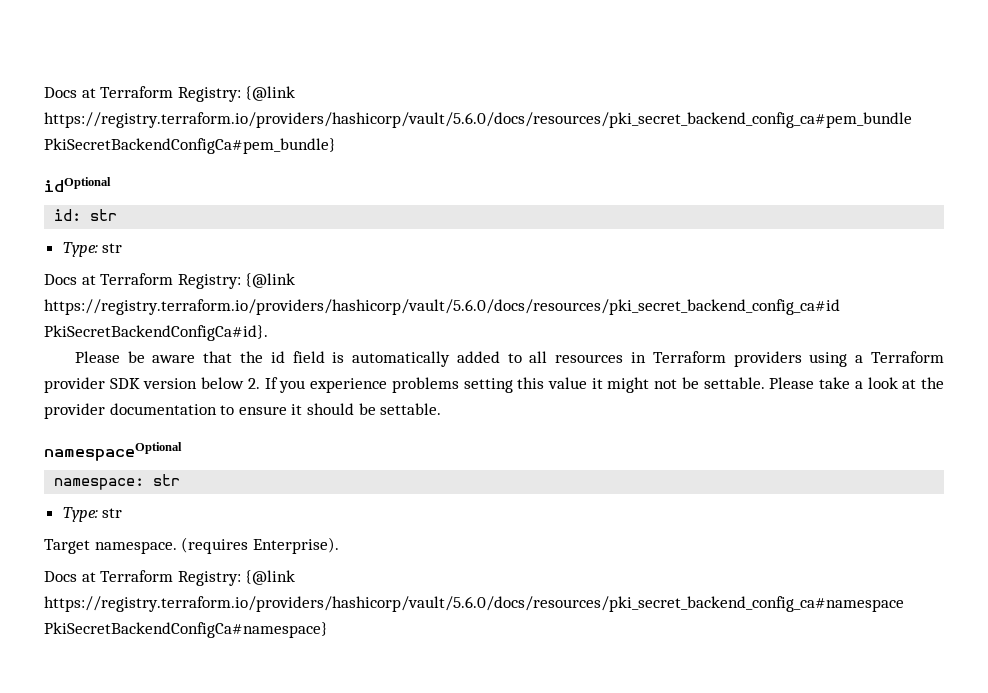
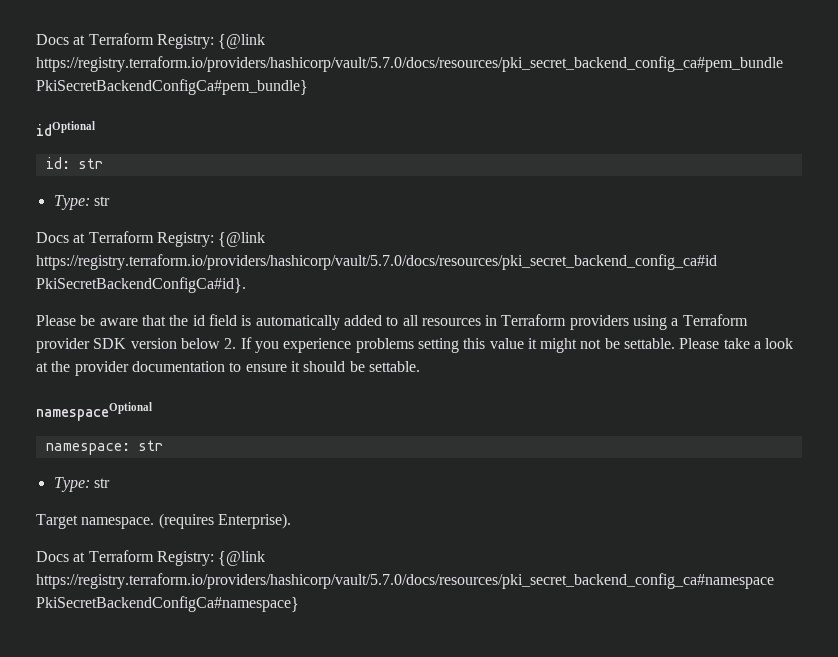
[44,86,296,102] [44,112,912,128] Docs at Terraform Registry: {@link https://registry.terraform.io/providers/hashicorp/vault/5.6.0/docs/resources/pki_secret_backend_config_ca#pem_bundle -> [36,33,266,49] [36,56,783,72] Docs at Terraform Registry: {@link https://registry.terraform.io/providers/hashicorp/vault/5.7.0/docs/resources/pki_secret_backend_config_ca#pem_bundle
[44,299,840,315] https://registry.terraform.io/providers/hashicorp/vault/5.6.0/docs/resources/pki_secret_backend_config_ca#id -> [36,254,717,270] https://registry.terraform.io/providers/hashicorp/vault/5.7.0/docs/resources/pki_secret_backend_config_ca#id
[44,596,904,612] https://registry.terraform.io/providers/hashicorp/vault/5.6.0/docs/resources/pki_secret_backend_config_ca#namespace -> [36,573,774,589] https://registry.terraform.io/providers/hashicorp/vault/5.7.0/docs/resources/pki_secret_backend_config_ca#namespace

